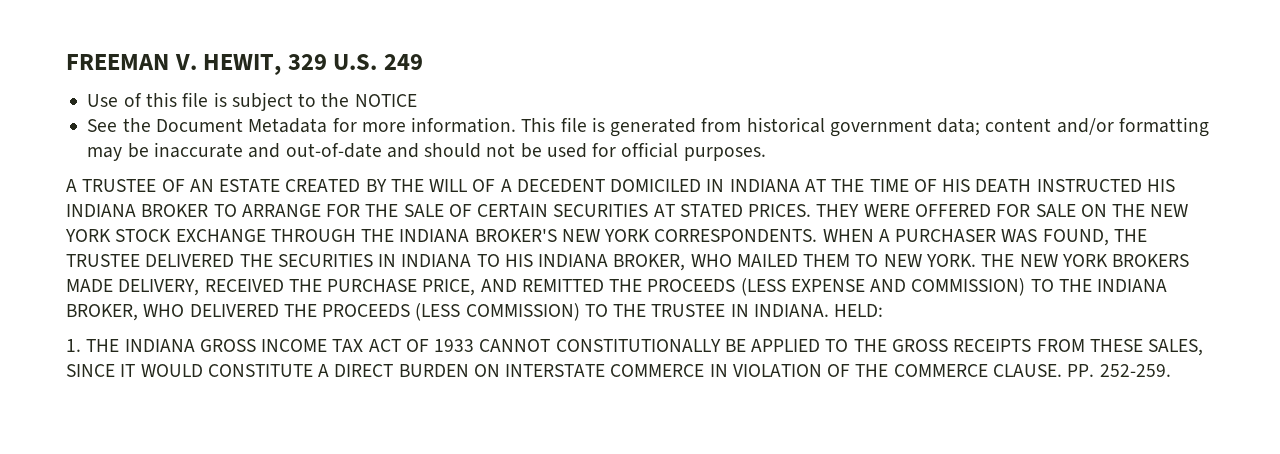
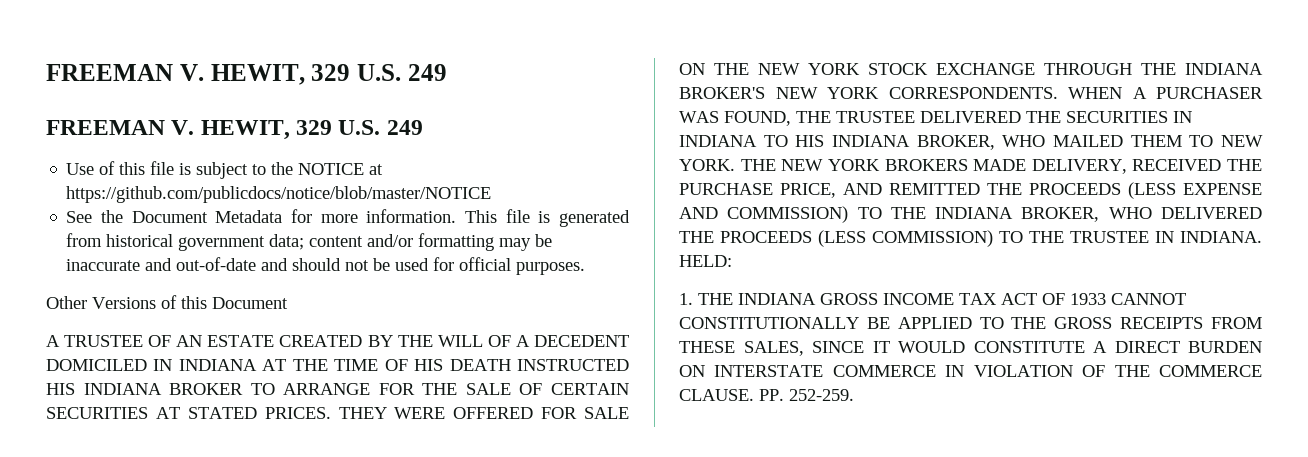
[66,54,424,75] FREEMAN V. HEWIT, 329 U.S. 249 -> [46,64,447,85] [46,120,423,140] FREEMAN V. HEWIT, 329 U.S. 249 // FREEMAN V. HEWIT, 329 U.S. 249
(417, 100) none -> [369,164,384,175] [66,186,492,203] at https://github.com/publicdocs/notice/blob/master/NOTICE
(766, 154) none -> [46,295,288,309] // Other Versions of this Document

